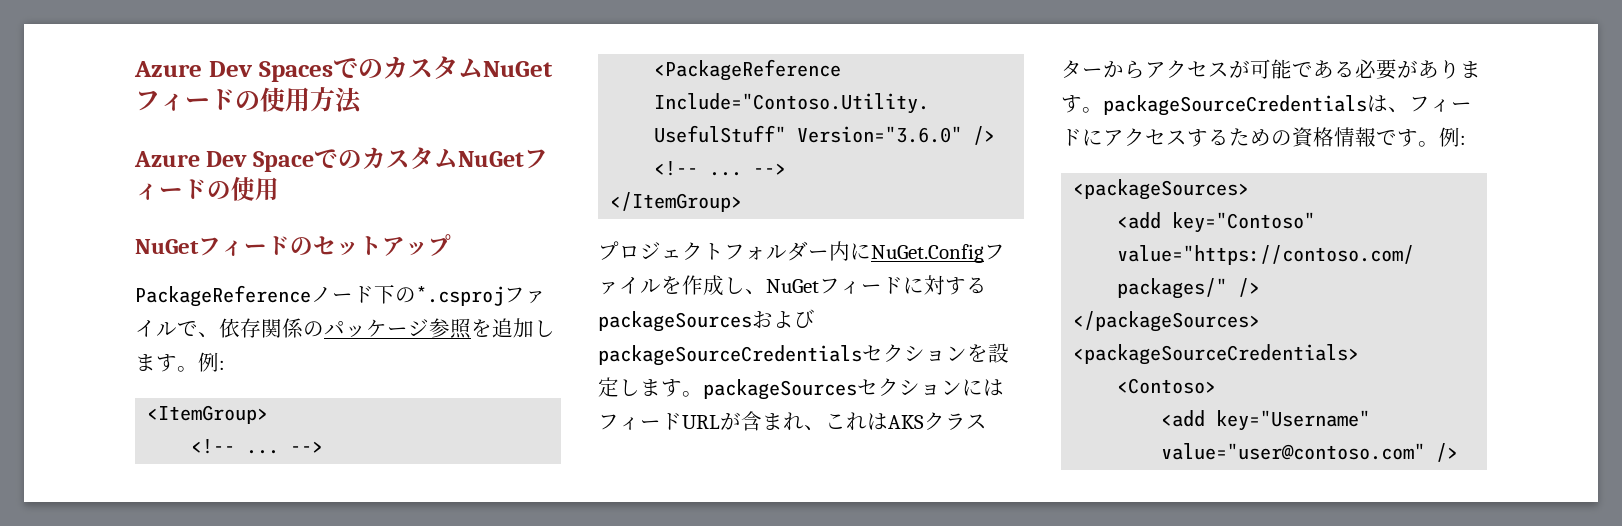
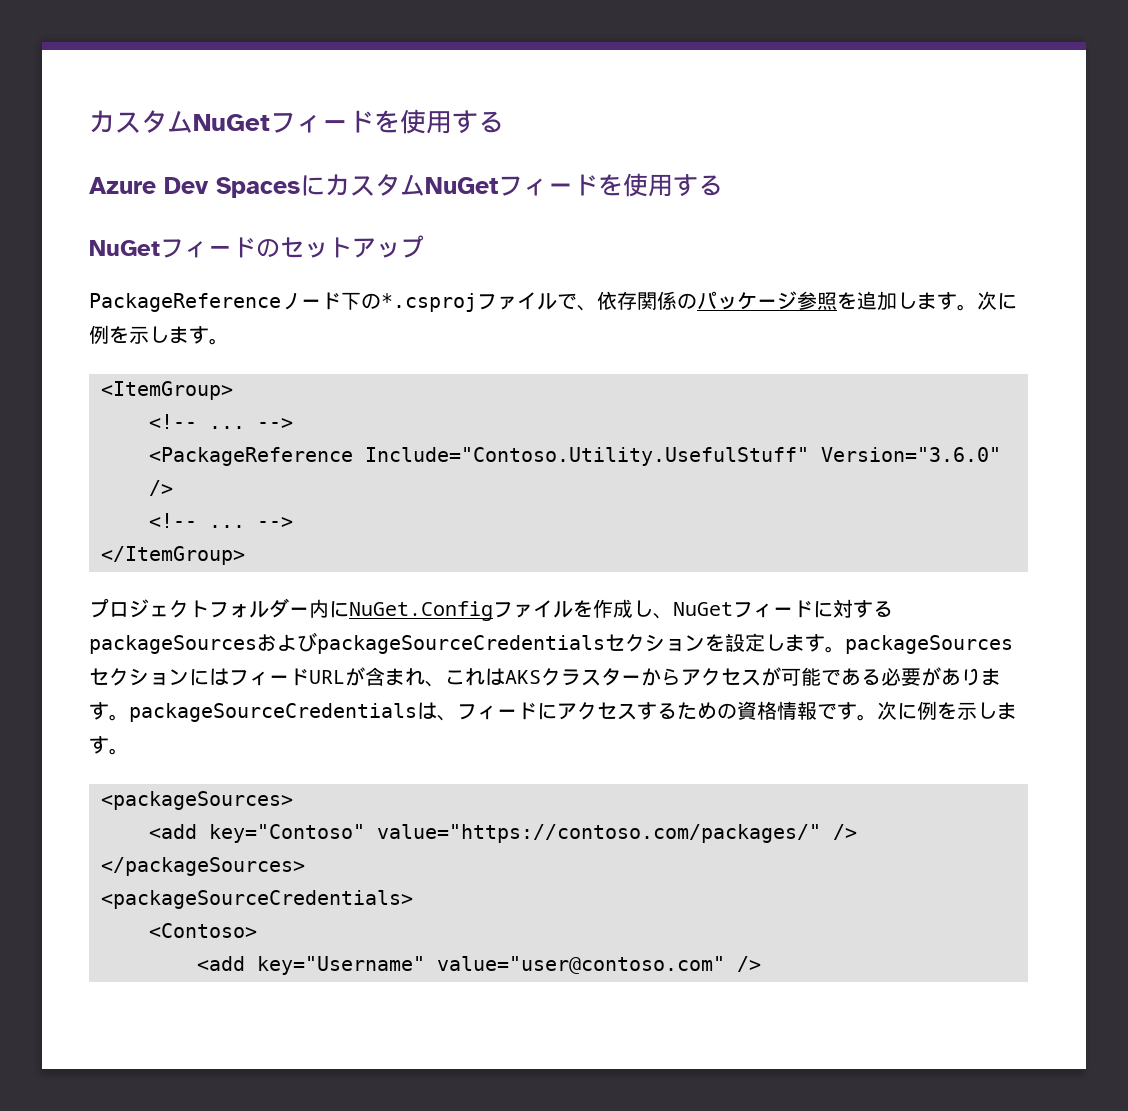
[134,56,553,82] [135,87,362,114] [134,147,548,172] [135,177,279,201] Azure Dev SpacesでのカスタムNuGetフィードの使用方法 // Azure Dev SpaceでのカスタムNuGetフィードの使用 -> [89,109,504,134] [89,173,723,198] カスタムNuGetフィードを使用する // Azure Dev SpacesにカスタムNuGetフィードを使用する
[198,352,225,372] 例: -> [977,291,1017,310] [89,325,229,345] 次に例を示します。
[1439,127,1466,147] 例: -> [877,701,1017,720] [89,736,129,755] 次に例を示します。

